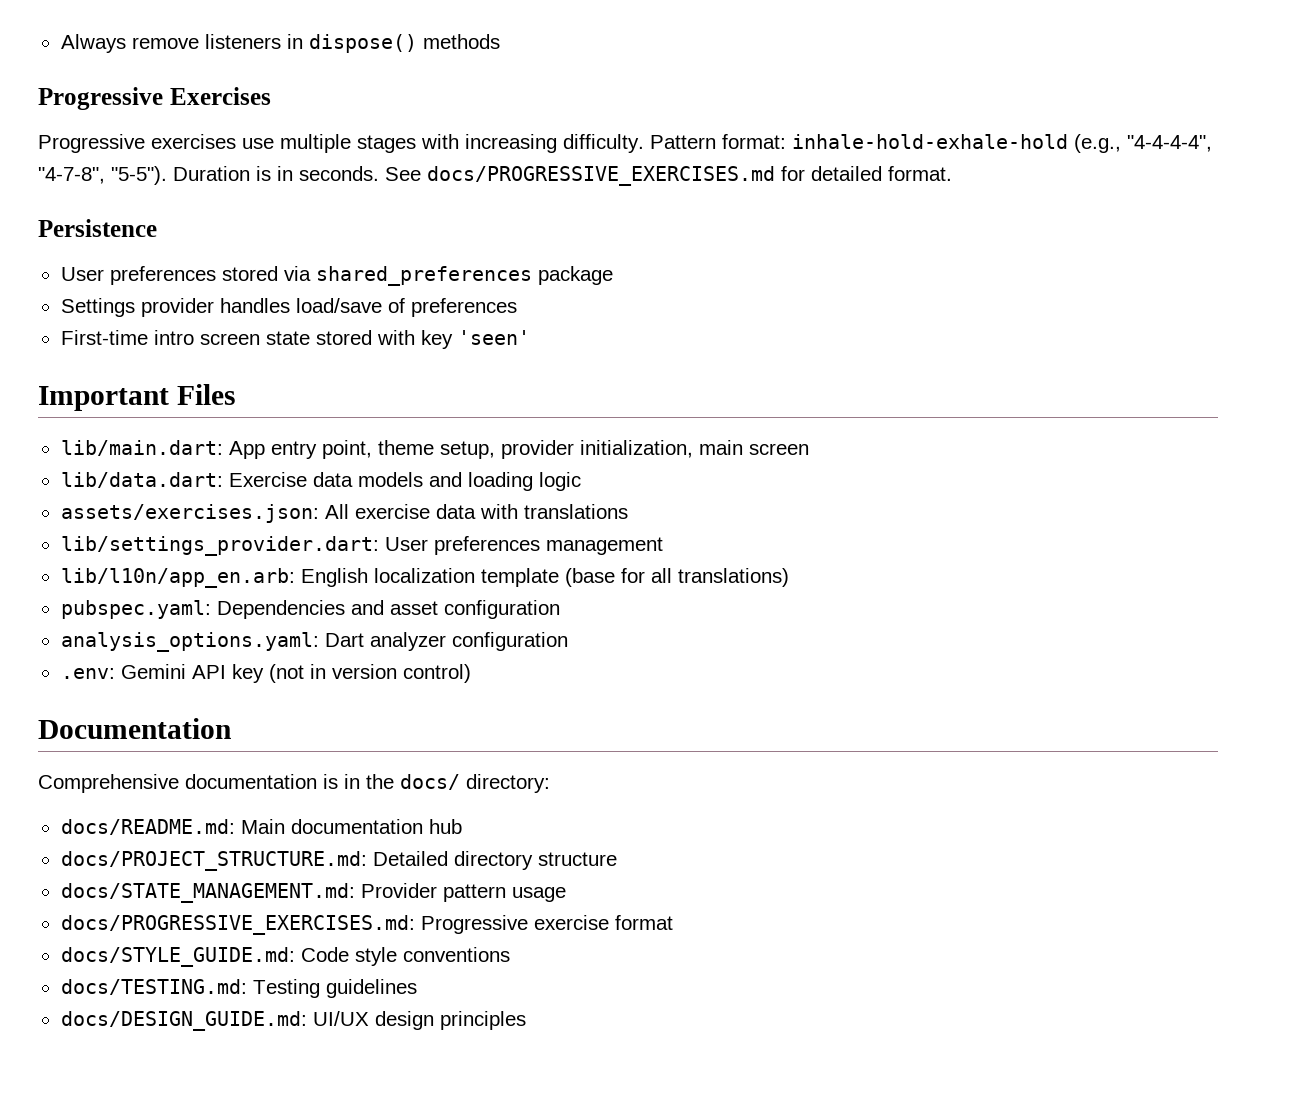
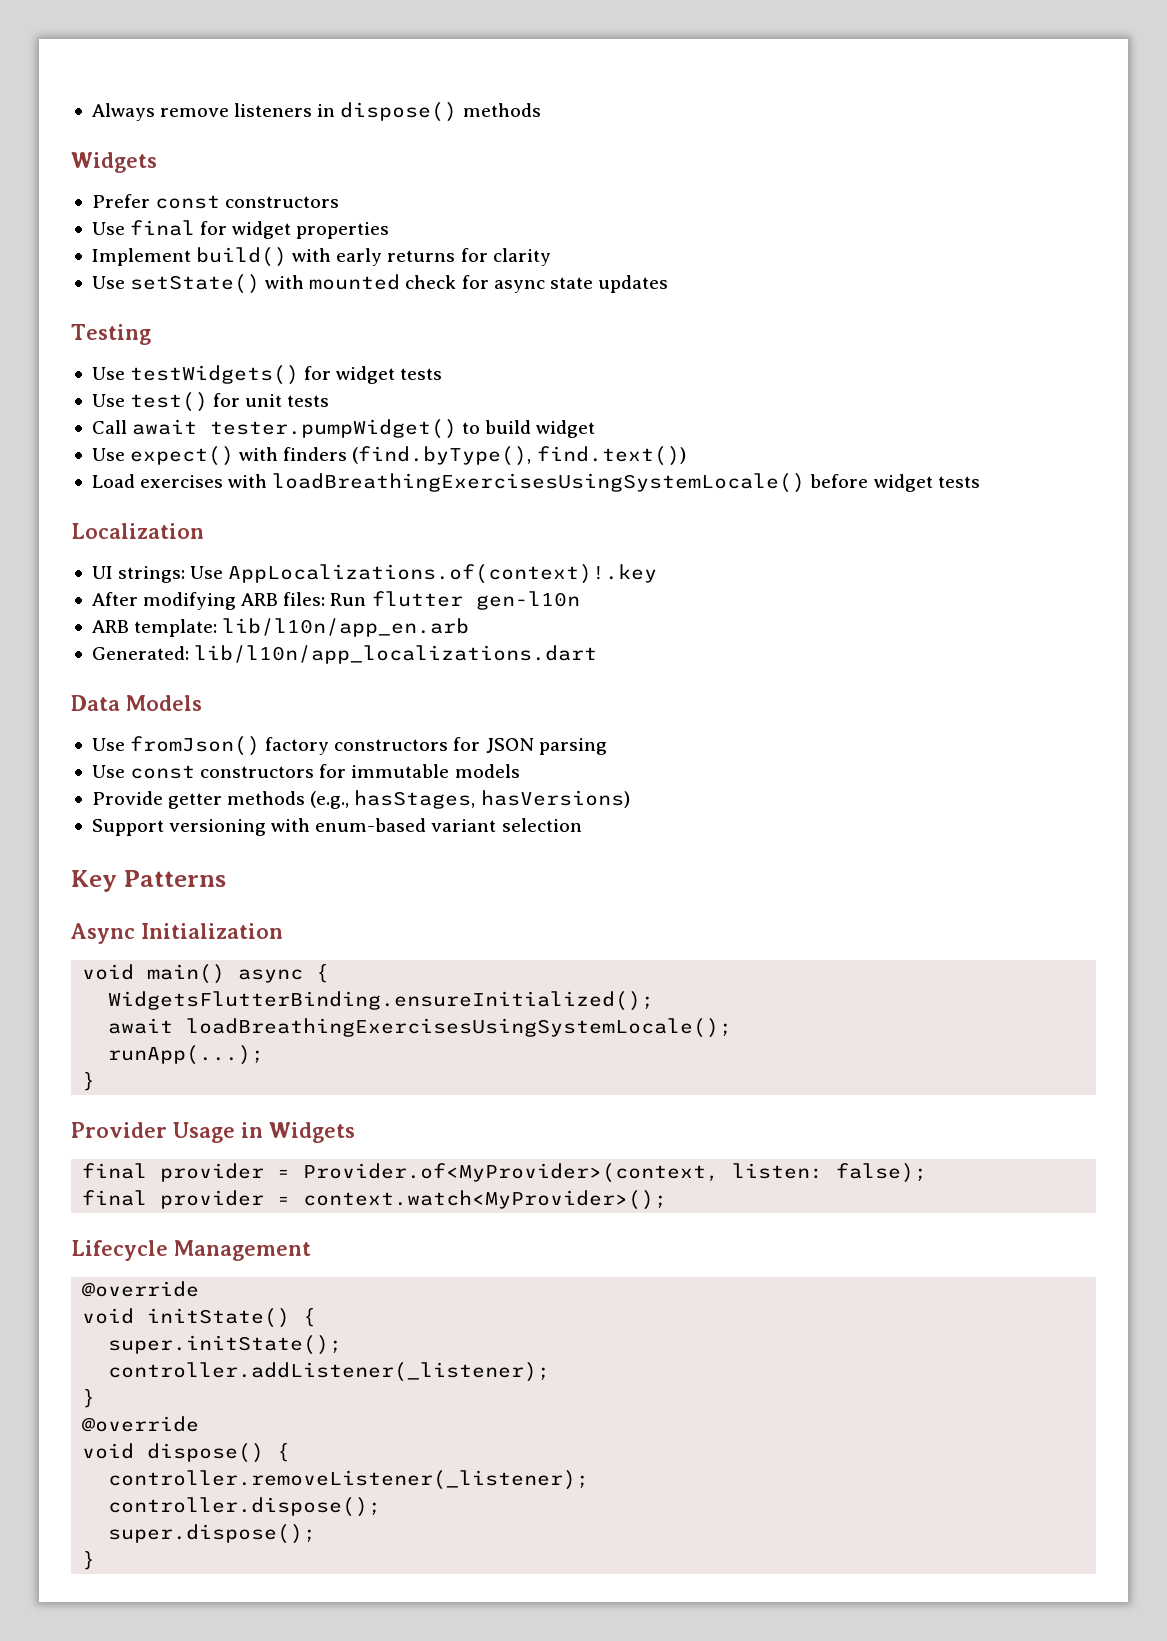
[38,87,271,110] [38,134,1212,153] [38,166,952,186] [38,219,157,237] [60,266,613,286] [60,298,517,317] [60,330,530,349] [38,384,235,411] [60,440,809,459] [60,472,581,491] [60,504,628,523] [60,536,663,556] [60,568,789,588] [60,600,560,619] [60,632,568,652] [60,664,471,683] [38,718,231,739] [38,774,550,793] [60,819,462,835] [60,851,617,871] [60,883,566,903] [60,915,673,935] [60,947,510,967] [60,979,417,998] [60,1011,526,1031] Progressive Exercises // Progressive exercises use multiple stages with increasing difficulty. Pattern format: inhale-hold-exhale-hold (e.g., "4-4-4-4", "4-7-8", "5-5"). Duration is in seconds. See docs/PROGRESSIVE_EXERCISES.md for detailed format. // Persistence // User preferences stored via shared_preferences package // Settings provider handles load/save of preferences // First-time intro screen state stored with key 'seen' // Important Files // lib/main.dart: App entry point, theme setup, provider initialization, main screen // lib/data.dart: Exercise data models and loading logic // assets/exercises.json: All exercise data with translations // lib/settings_provider.dart: User preferences management // lib/l10n/app_en.arb: English localization template (base for all translations) // pubspec.yaml: Dependencies and asset configuration // analysis_options.yaml: Dart analyzer configuration // .env: Gemini API key (not in version control) // Documentation // Comprehensive documentation is in the docs/ directory: // docs/README.md: Main documentation hub // docs/PROJECT_STRUCTURE.md: Detailed directory structure // docs/STATE_MANAGEMENT.md: Provider pattern usage // docs/PROGRESSIVE_EXERCISES.md: Progressive exercise format // docs/STYLE_GUIDE.md: Code style conventions // docs/TESTING.md: Testing guidelines // docs/DESIGN_GUIDE.md: UI/UX design principles -> [71,152,157,173] [91,194,340,209] [91,220,390,239] [91,247,551,267] [91,274,668,294] [71,324,151,345] [91,365,443,385] [91,392,330,412] [91,419,596,439] [91,446,686,466] [91,473,980,493] [71,523,204,539] [91,564,658,584] [91,591,580,610] [91,618,470,637] [91,645,598,664] [71,695,202,711] [91,736,607,756] [91,764,520,779] [91,790,630,809] [91,818,582,836] [71,870,226,892] [71,923,283,944] [82,964,330,984] [108,991,655,1011] [108,1018,733,1038] [108,1045,265,1065] [82,1072,96,1091] [71,1122,355,1143] [82,1163,928,1183] [82,1190,668,1210] [71,1240,311,1261] [82,1281,200,1297] [82,1308,317,1328] [108,1335,343,1355] [108,1362,551,1382] [82,1389,96,1408] [82,1416,200,1432] [82,1443,291,1463] [108,1470,590,1490] [108,1497,382,1517] [108,1524,317,1544] [82,1551,96,1570] Widgets // Prefer const constructors // Use final for widget properties // Implement build() with early returns for clarity // Use setState() with mounted check for async state updates // Testing // Use testWidgets() for widget tests // Use test() for unit tests // Call await tester.pumpWidget() to build widget // Use expect() with finders (find.byType(), find.text()) // Load exercises with loadBreathingExercisesUsingSystemLocale() before widget tests // Localization // UI strings: Use AppLocalizations.of(context)!.key // After modifying ARB files: Run flutter gen-l10n // ARB template: lib/l10n/app_en.arb // Generated: lib/l10n/app_localizations.dart // Data Models // Use fromJson() factory constructors for JSON parsing // Use const constructors for immutable models // Provide getter methods (e.g., hasStages, hasVersions) // Support versioning with enum-based variant selection // Key Patterns // Async Initialization // void main() async { // WidgetsFlutterBinding.ensureInitialized(); // await loadBreathingExercisesUsingSystemLocale(); // runApp(...); // } // Provider Usage in Widgets // final provider = Provider.of<MyProvider>(context, listen: false); // final provider = context.watch<MyProvider>(); // Lifecycle Management // @override // void initState() { // super.initState(); // controller.addListener(_listener); // } // @override // void dispose() { // controller.removeListener(_listener); // controller.dispose(); // super.dispose(); // }

